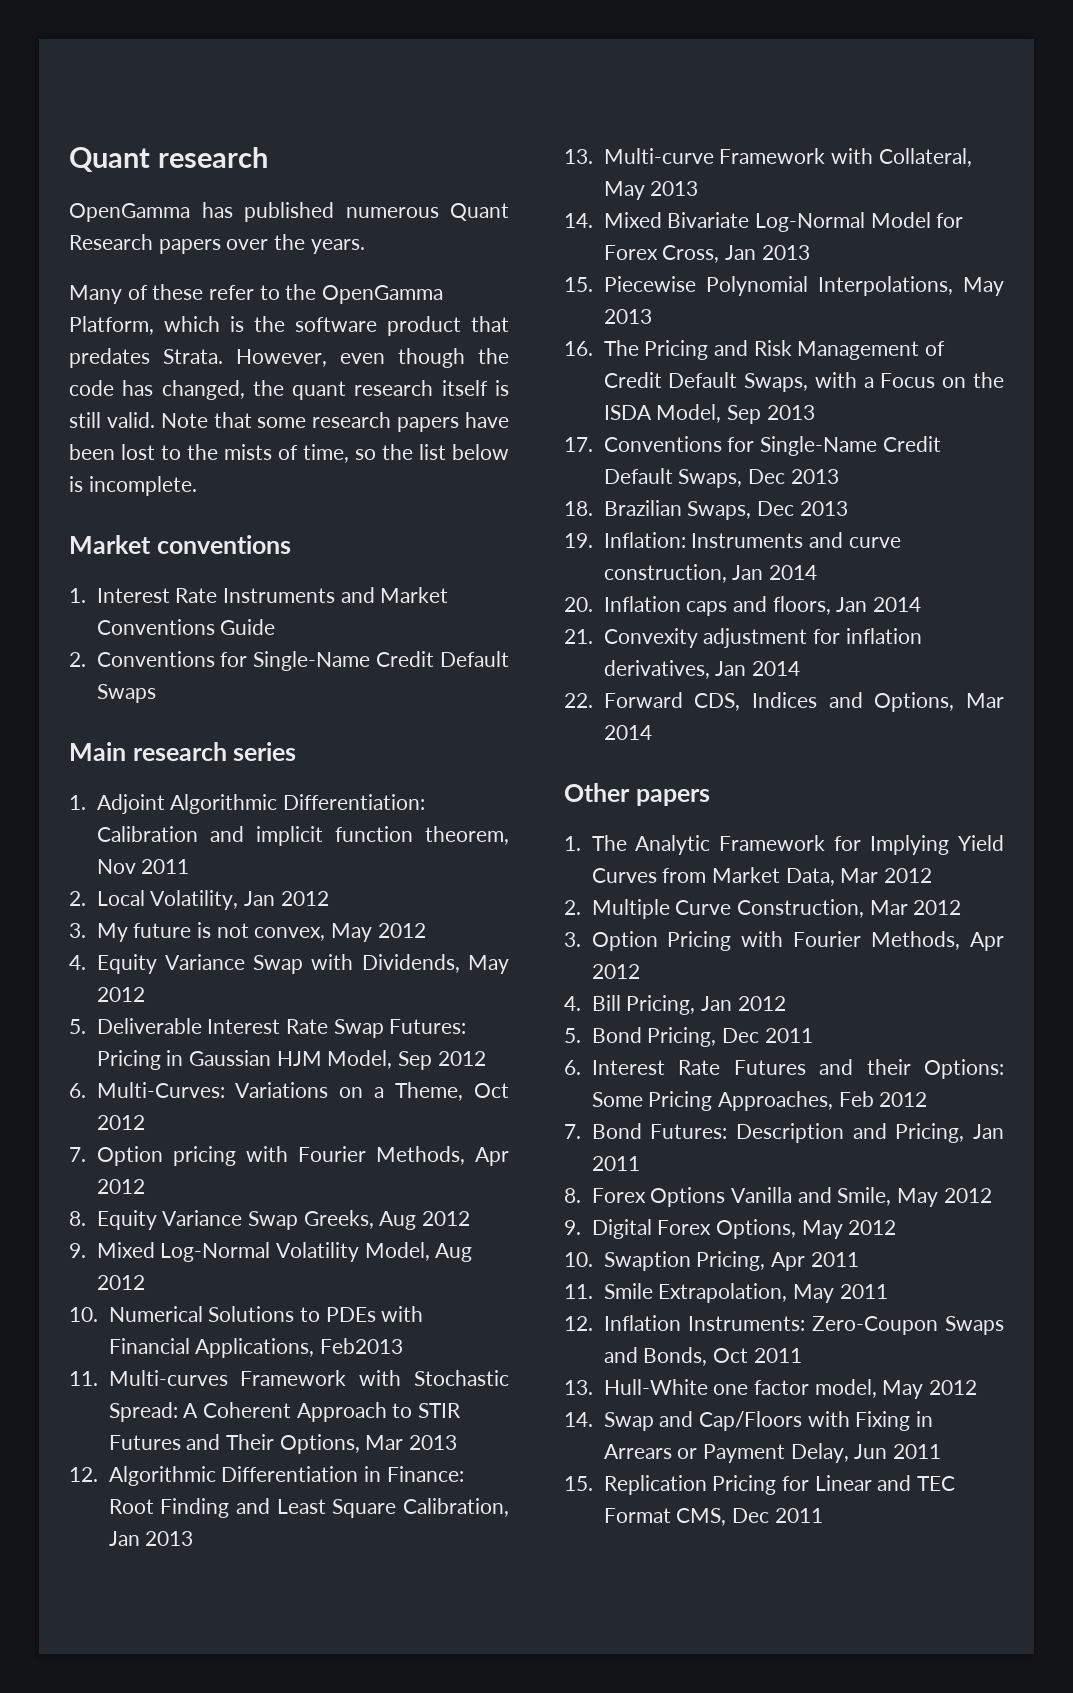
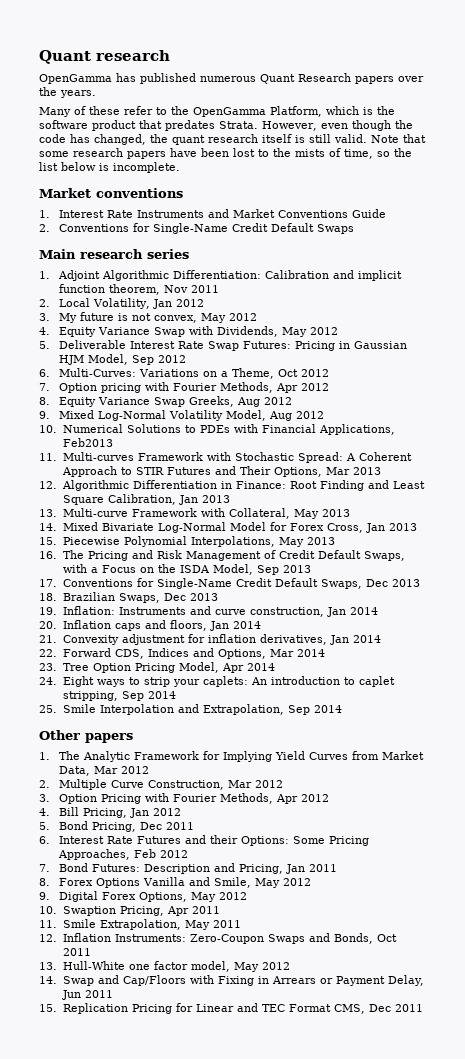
(652, 732) none -> [39,662,275,673] [39,676,395,687] [62,691,176,701] [39,704,342,715] // 23. Tree Option Pricing Model, Apr 2014 // 24. Eight ways to strip your caplets: An introduction to caplet stripping, Sep 2014 // 25. Smile Interpolation and Extrapolation, Sep 2014

